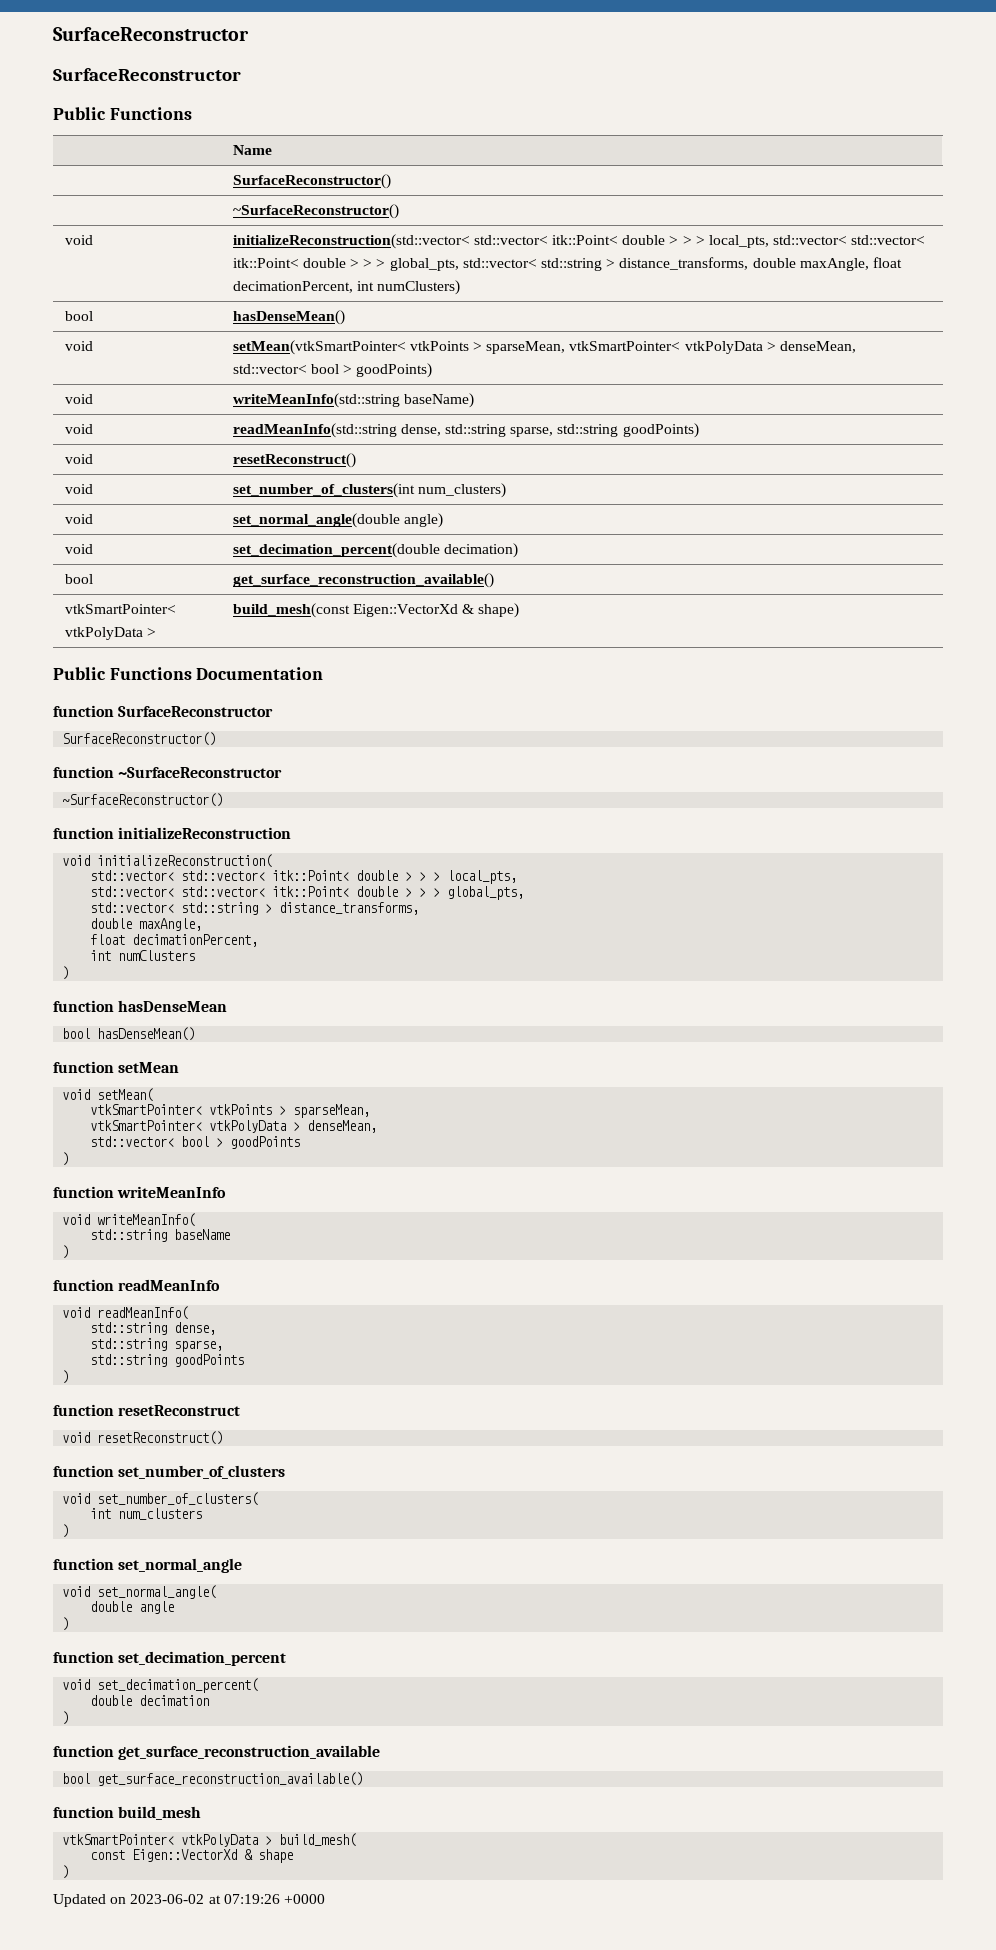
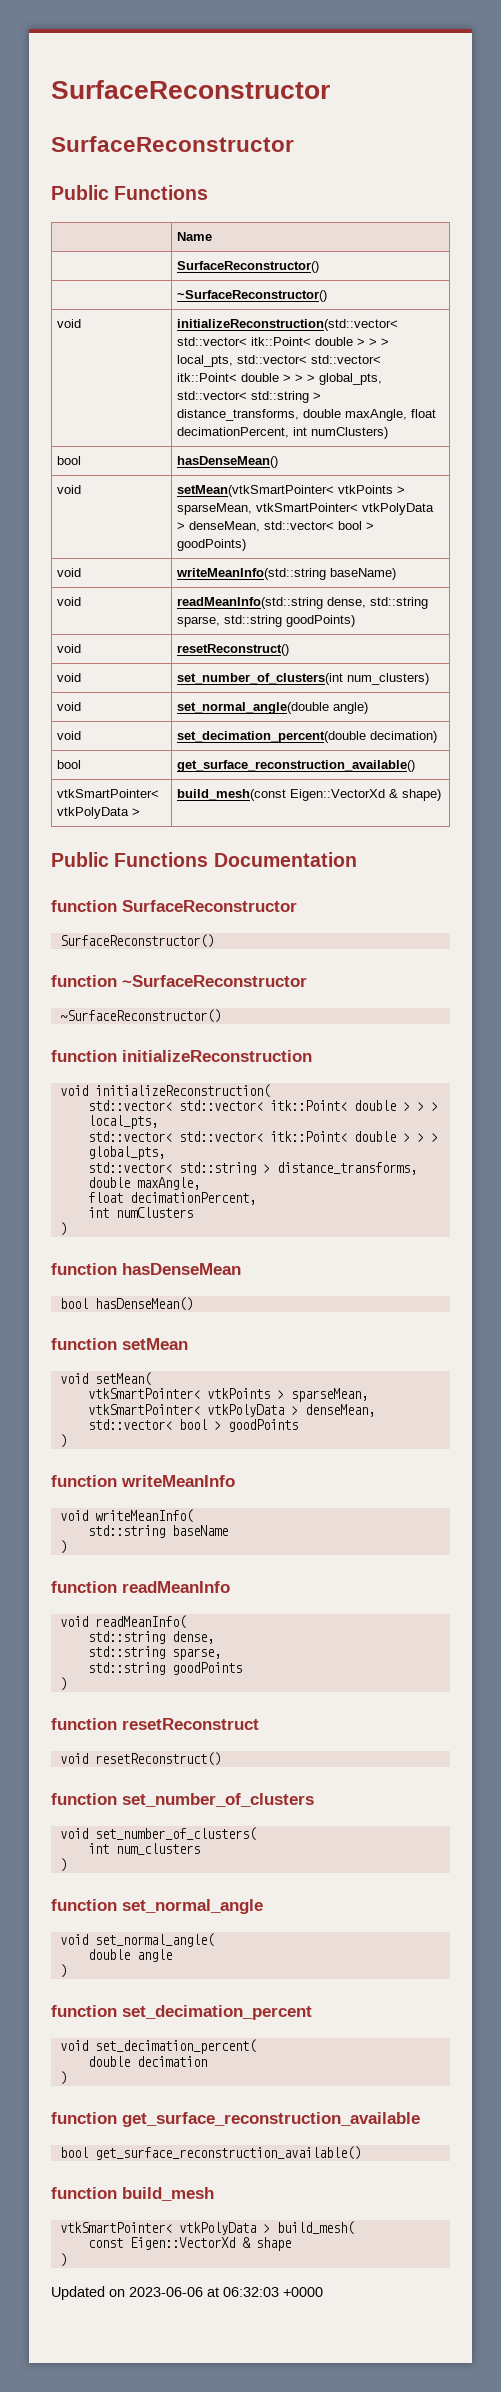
[130,1894,280,1904] 2023-06-02 at 07:19:26 -> [129,2287,279,2297] 2023-06-06 at 06:32:03

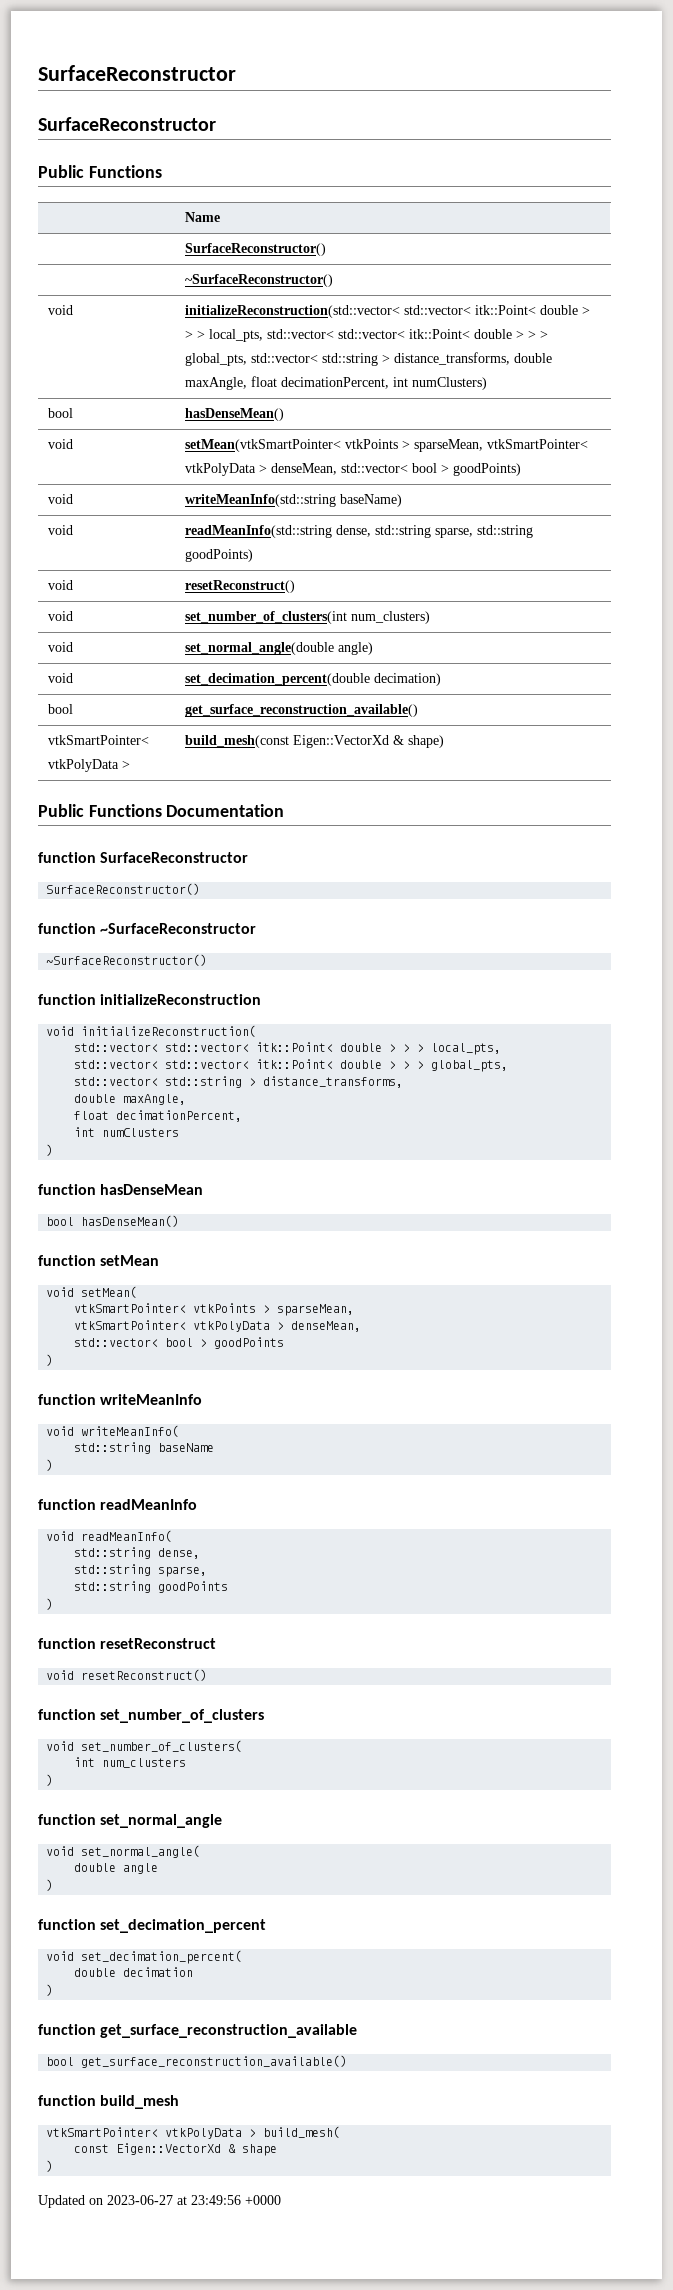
[129,2287,279,2297] 2023-06-06 at 06:32:03 -> [107,2195,241,2205] 2023-06-27 at 23:49:56

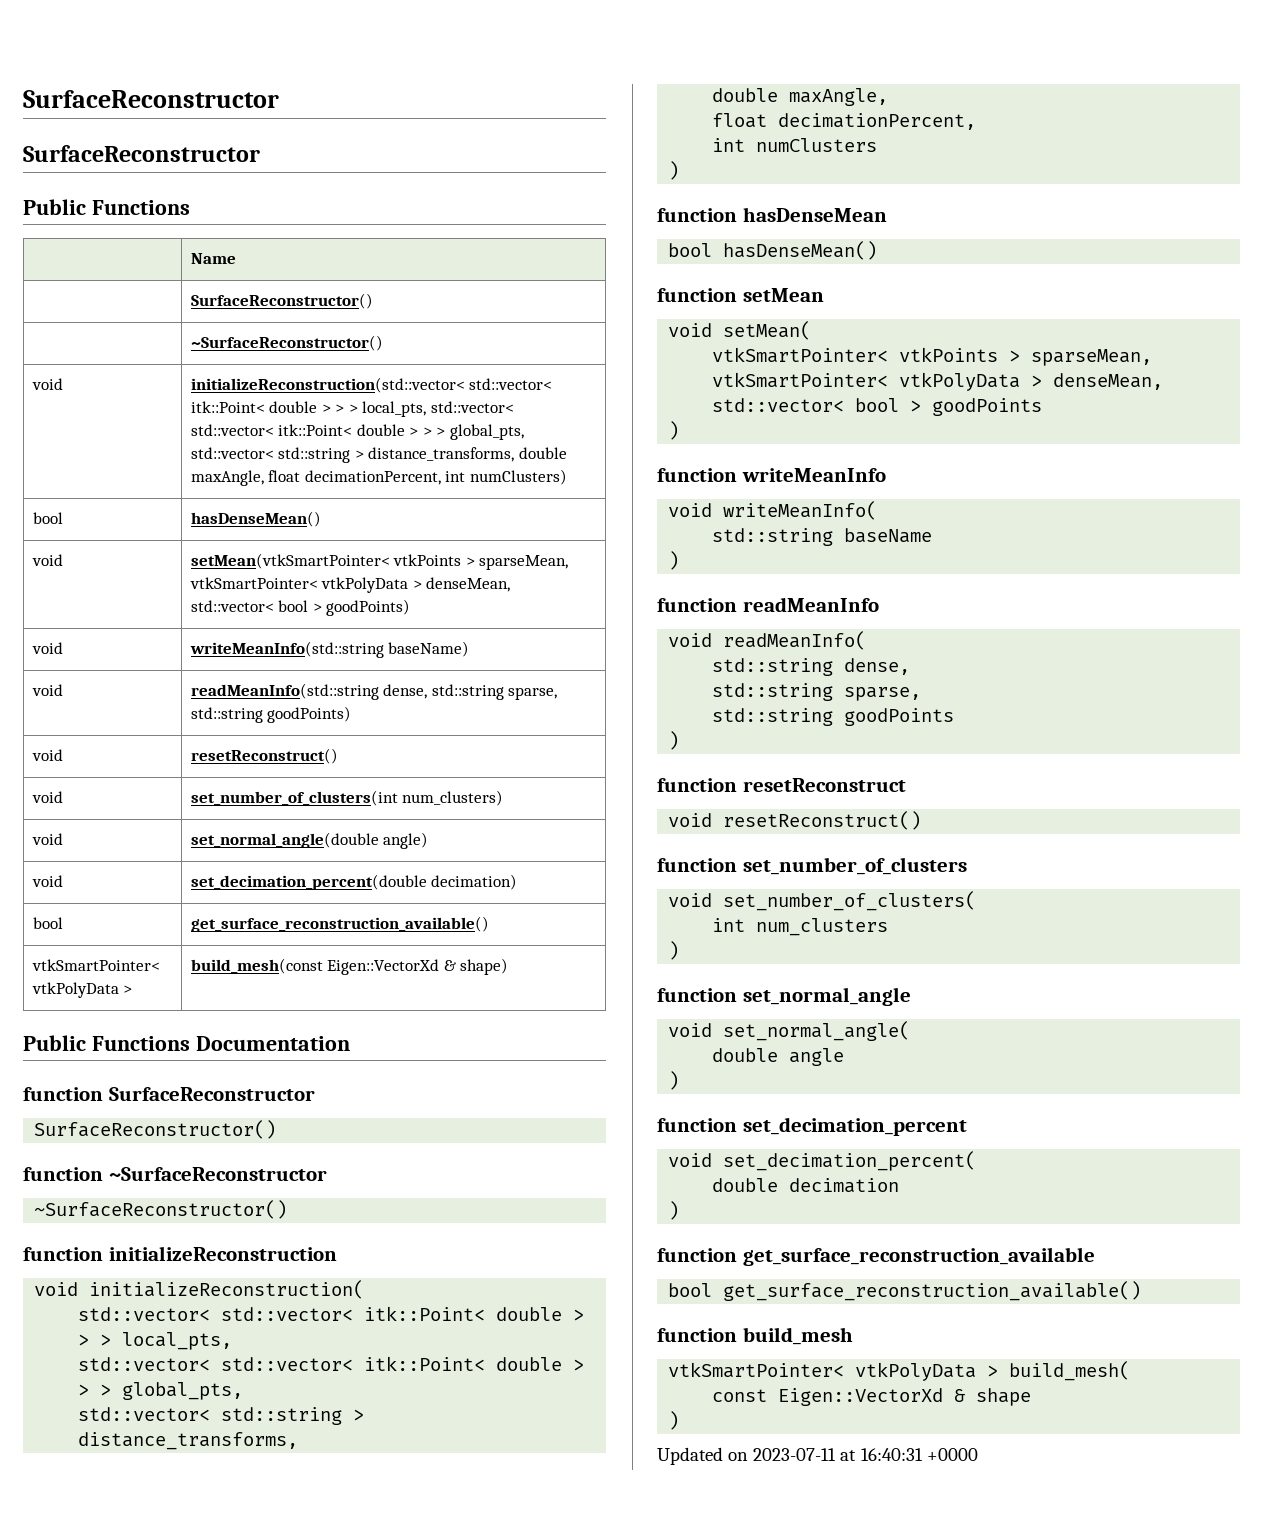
[107,2195,241,2205] 2023-06-27 at 23:49:56 -> [753,1448,923,1461] 2023-07-11 at 16:40:31

